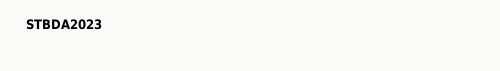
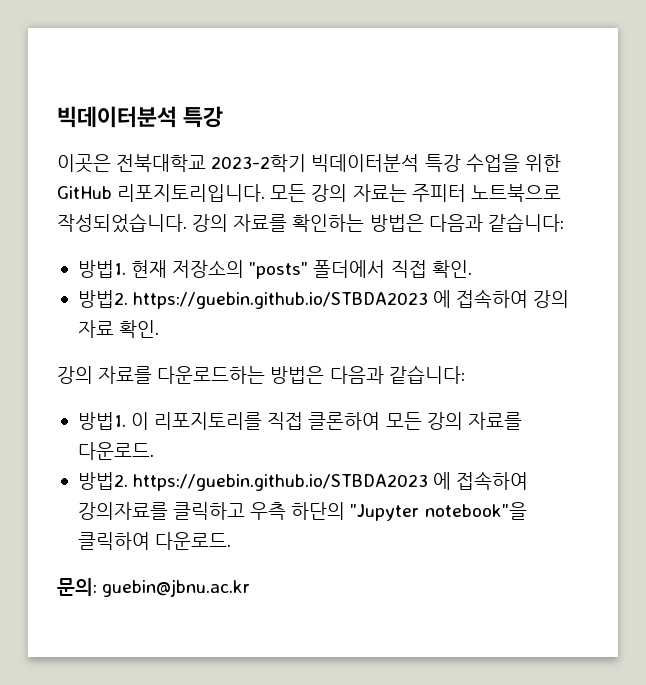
[26,19,102,30] STBDA2023 -> [57,106,224,128] [57,154,561,173] [57,184,561,202] [57,213,564,233] [77,260,472,279] [77,289,570,309] [77,320,160,338] [57,365,465,384] [77,412,522,430] [77,442,154,460] [77,471,529,491] [77,502,527,521] [77,532,232,550] [57,578,251,597] 빅데이터분석 특강 // 이곳은 전북대학교 2023-2학기 빅데이터분석 특강 수업을 위한 GitHub 리포지토리입니다. 모든 강의 자료는 주피터 노트북으로 작성되었습니다. 강의 자료를 확인하는 방법은 다음과 같습니다: // 방법1. 현재 저장소의 "posts" 폴더에서 직접 확인. // 방법2. https://guebin.github.io/STBDA2023 에 접속하여 강의 자료 확인. // 강의 자료를 다운로드하는 방법은 다음과 같습니다: // 방법1. 이 리포지토리를 직접 클론하여 모든 강의 자료를 다운로드. // 방법2. https://guebin.github.io/STBDA2023 에 접속하여 강의자료를 클릭하고 우측 하단의 "Jupyter notebook"을 클릭하여 다운로드. // 문의: guebin@jbnu.ac.kr

